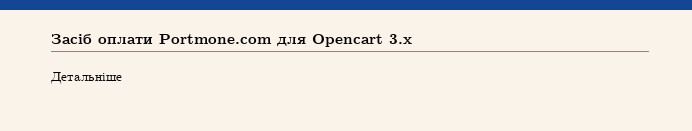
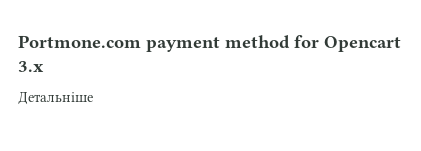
[51,34,306,46] Засіб оплати Portmone.com для -> [18,35,319,52] Portmone.com payment method for

